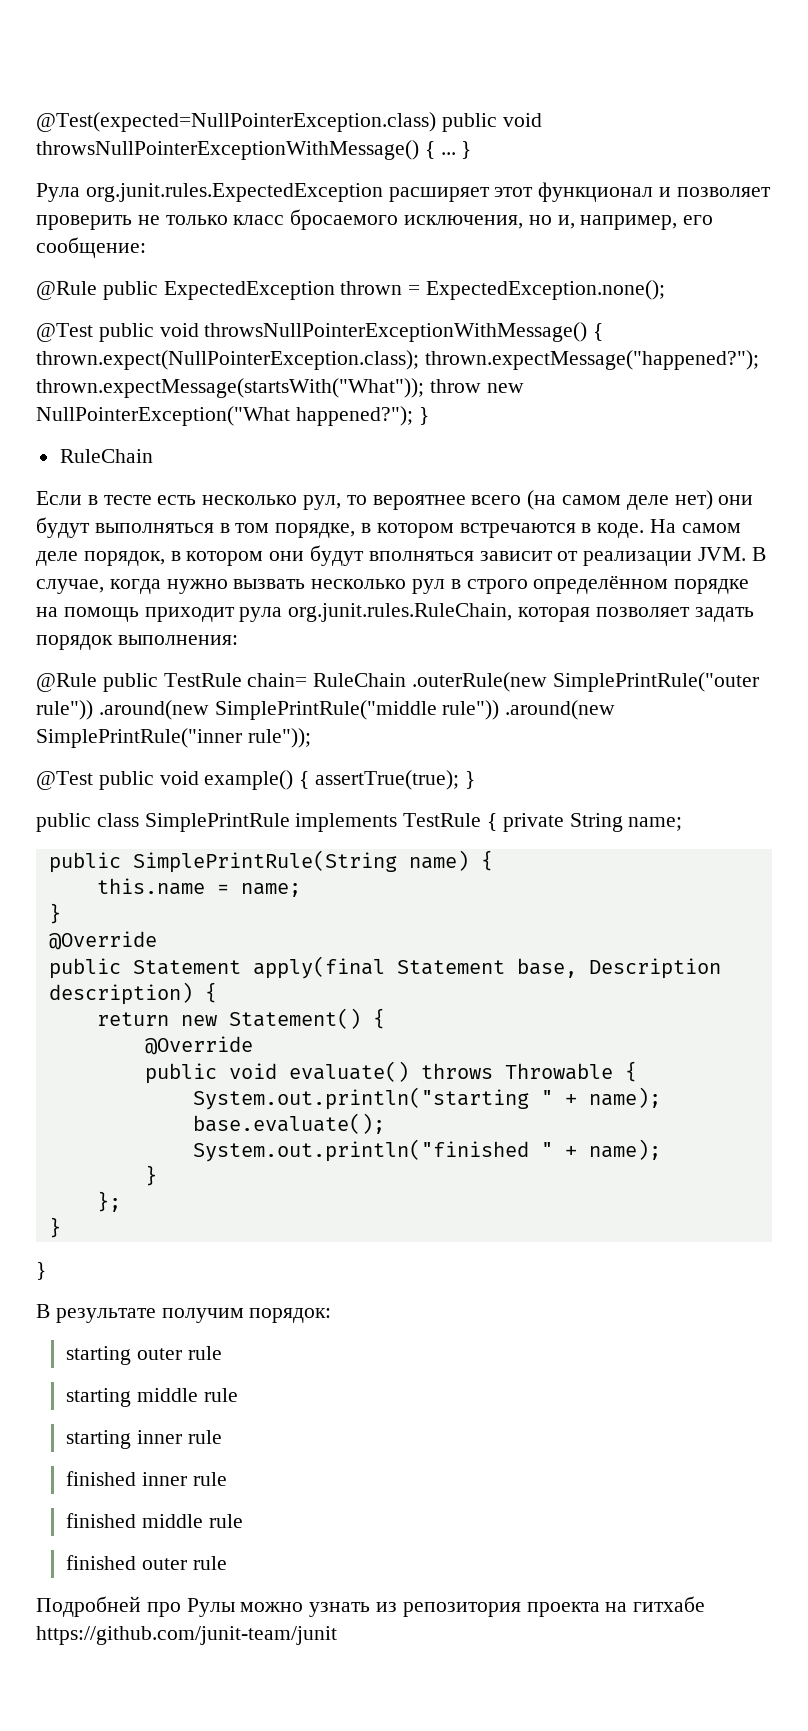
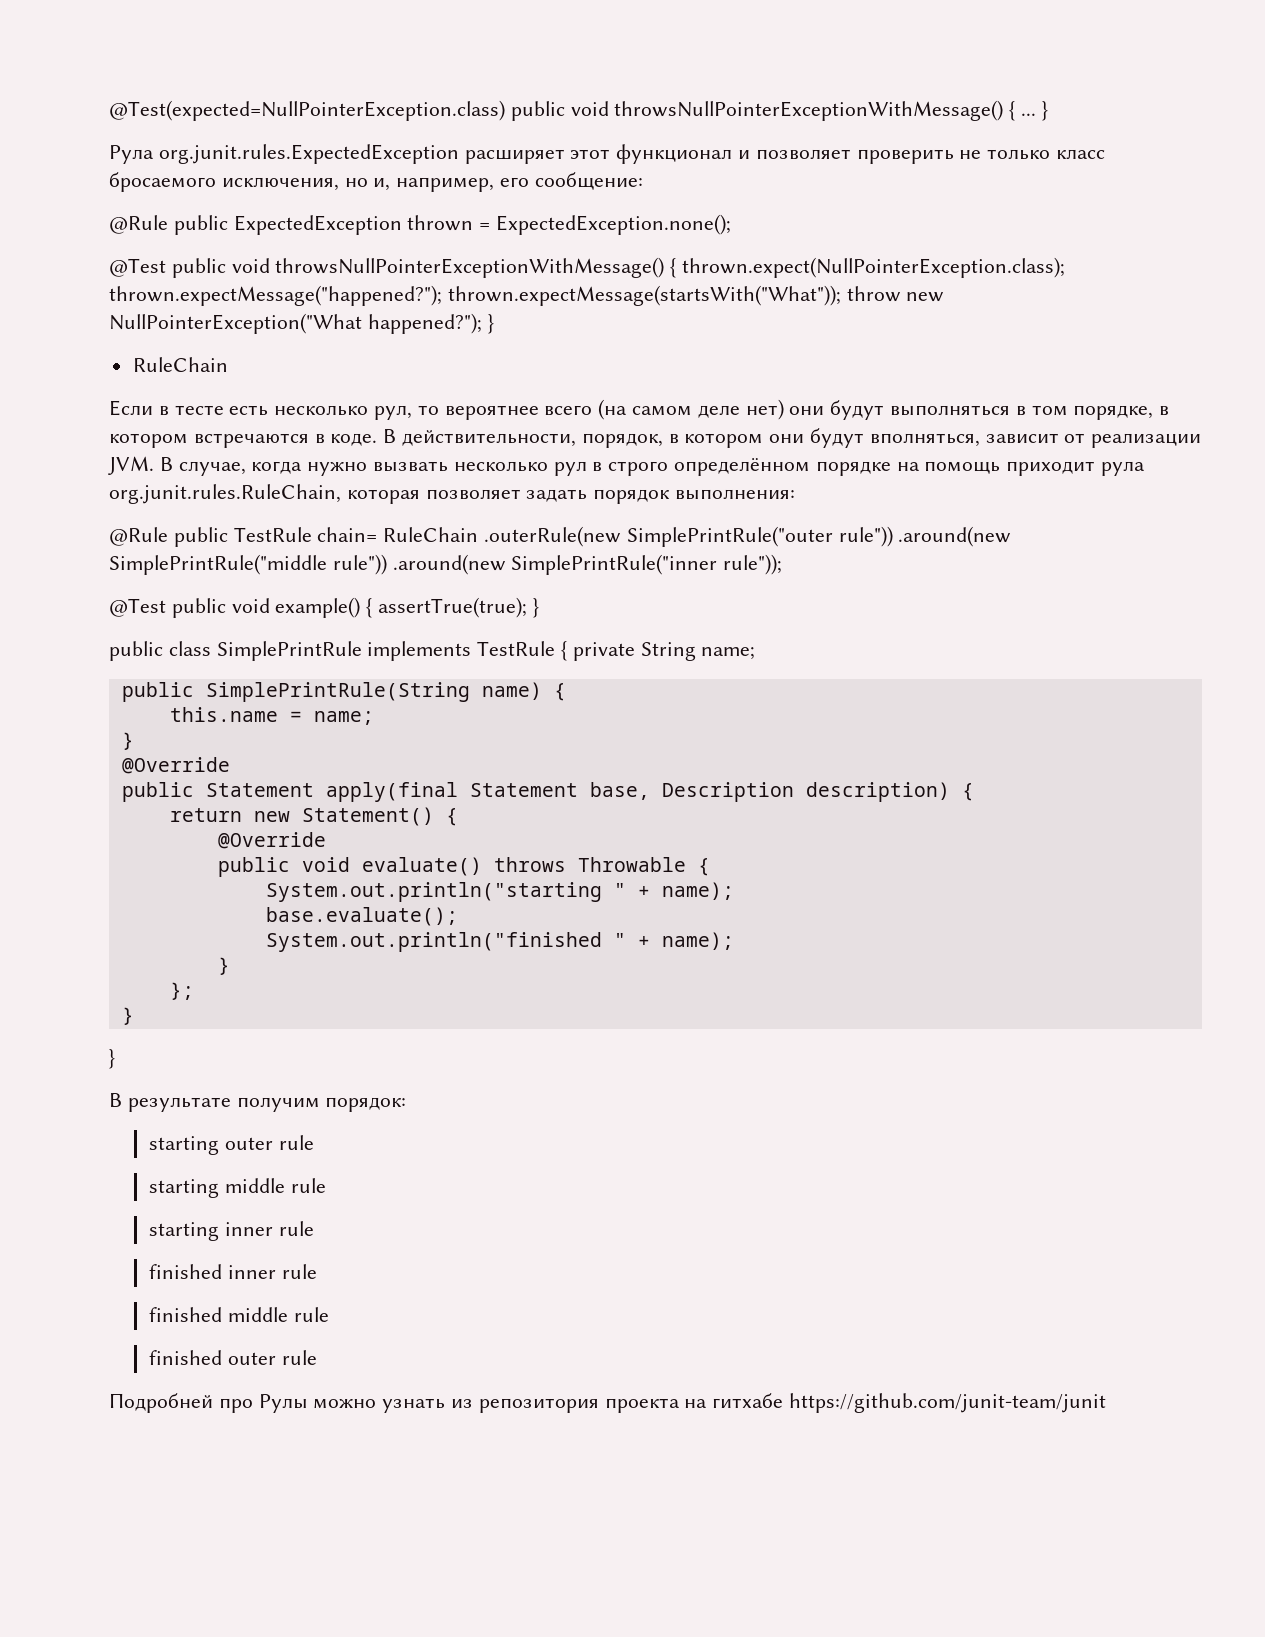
[650,519,741,533] [36,551,78,566] На самом деле -> [383,429,577,447] В действительности,
[368,551,474,561] вполняться -> [869,433,980,447] вполняться,

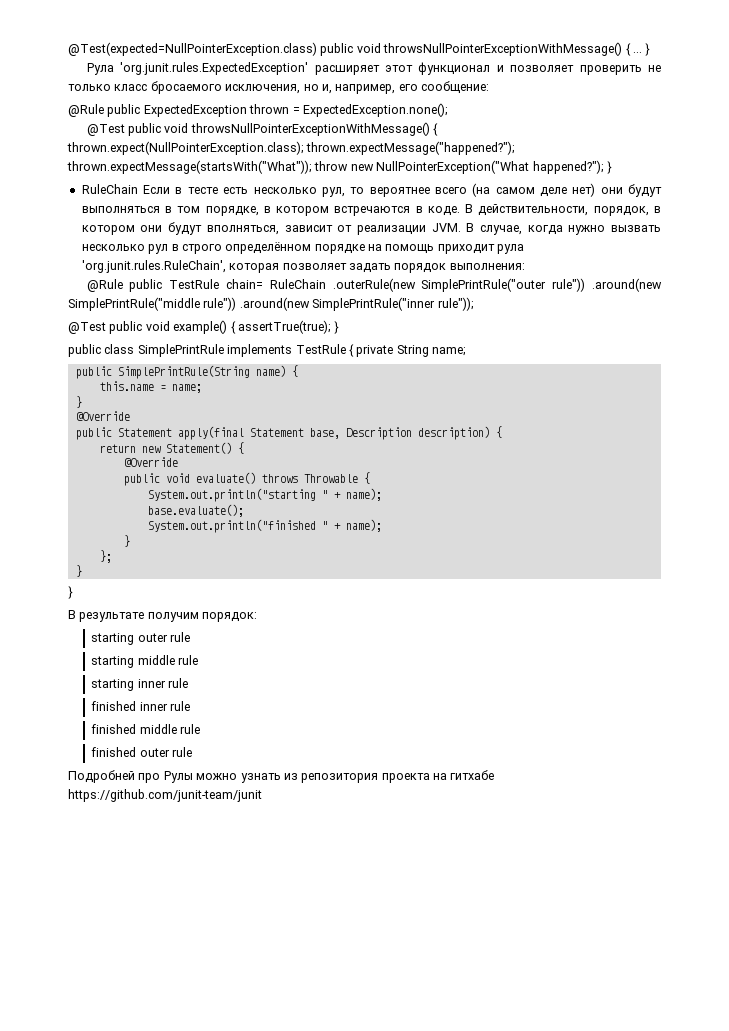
[158,144,459,164] org.junit.rules.ExpectedException -> [120,62,309,75] 'org.junit.rules.ExpectedException'
(228, 364) // -> (138, 189) none
[109,484,341,504] org.junit.rules.RuleChain, -> [81,260,226,273] 'org.junit.rules.RuleChain',

